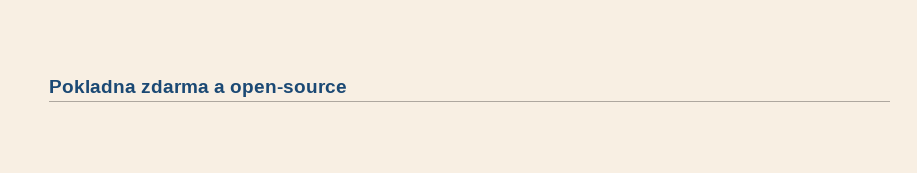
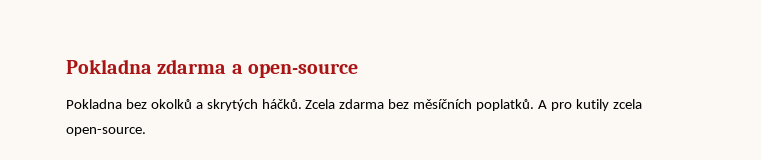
(348, 89) none -> [66,99,642,111] [66,127,146,136] // Pokladna bez okolků a skrytých háčků. Zcela zdarma bez měsíčních poplatků. A pro kutily zcela open-source.

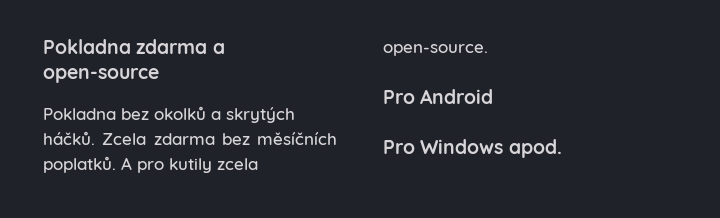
(146, 131) none -> [383,89,494,104] [383,139,562,158] // Pro Android // Pro Windows apod.

